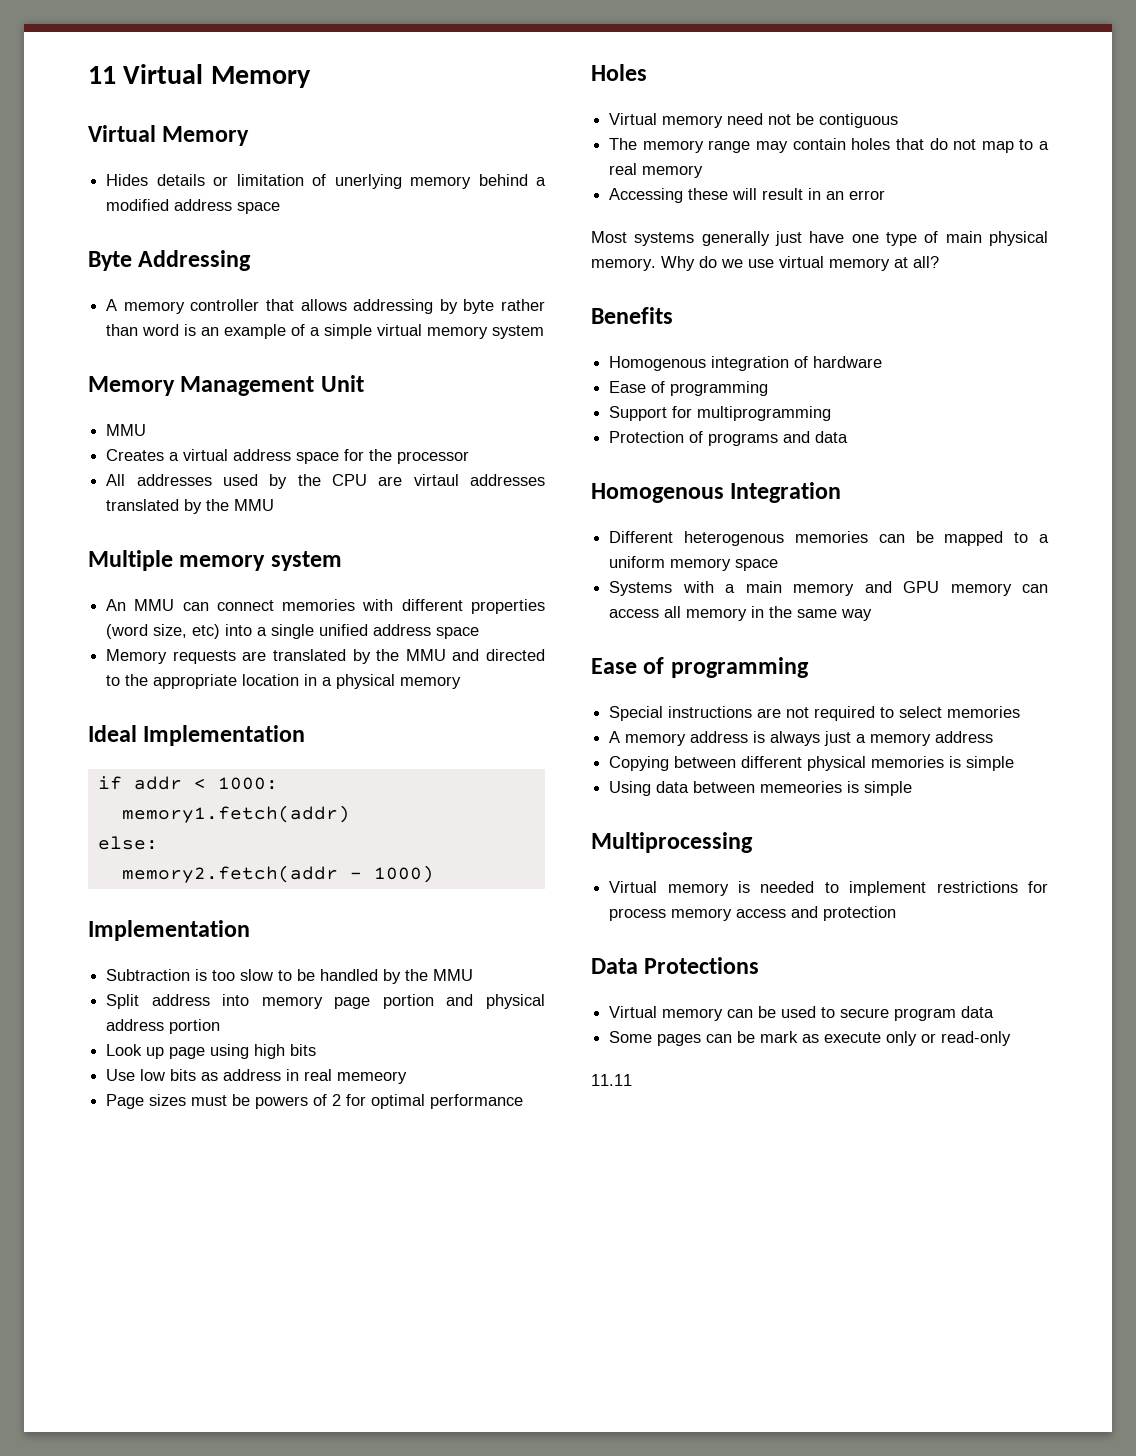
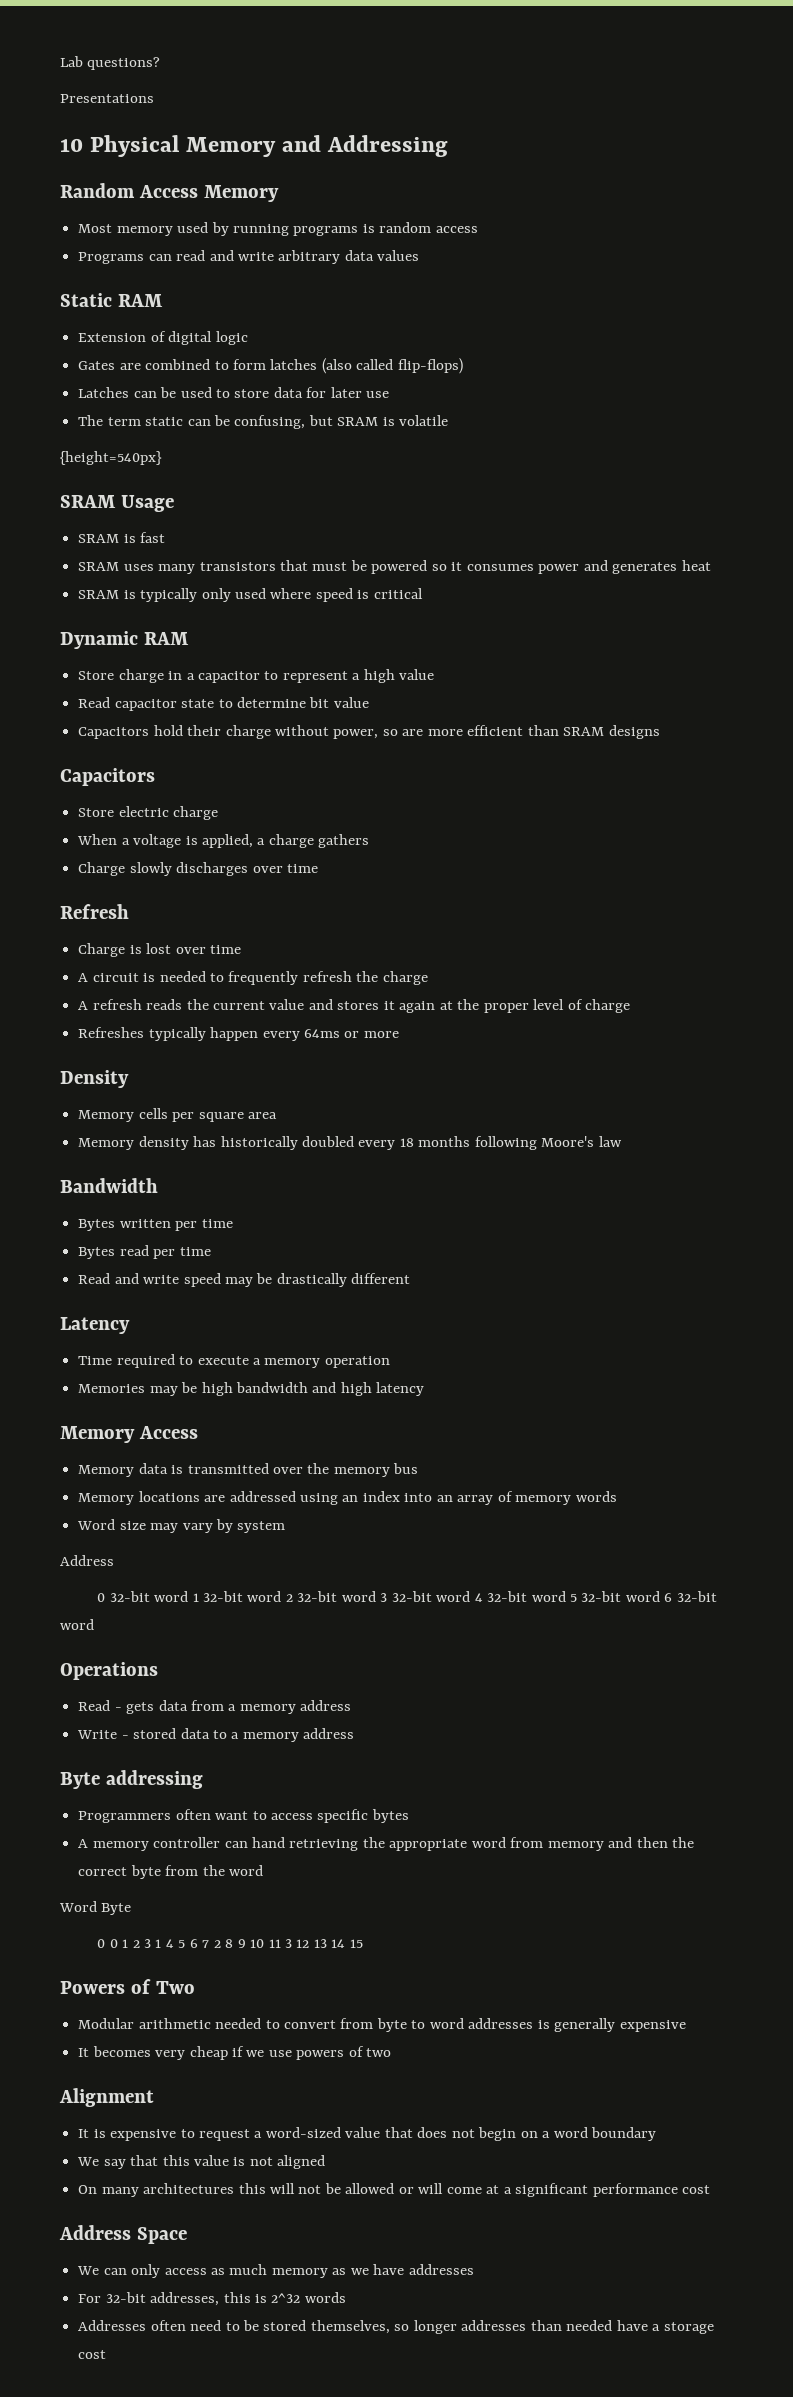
[88,64,311,88] [88,125,250,146] [106,174,546,189] [106,199,281,214] [88,250,252,271] [106,299,545,314] [106,324,545,339] [88,375,364,396] [106,424,147,436] [106,449,470,464] [106,474,545,489] [106,499,275,514] [88,550,342,571] [106,599,545,614] [106,624,480,639] [106,649,545,664] [106,674,462,689] [88,725,306,746] [97,776,278,790] [121,805,350,823] [97,836,158,850] [121,865,434,883] [88,920,250,941] [106,969,474,984] [106,994,545,1009] [106,1019,221,1034] [106,1044,317,1059] [106,1069,408,1084] [106,1094,524,1109] [591,64,647,81] [609,113,899,128] [609,138,1049,153] [609,163,704,178] [609,188,886,203] [591,231,1048,246] [591,256,939,271] [591,307,673,324] [609,356,883,371] [609,381,769,396] [609,406,832,421] [609,431,849,446] [591,482,842,503] [609,531,1049,546] [609,556,779,571] [609,581,1048,596] [609,606,873,621] [591,657,809,678] [609,706,1021,721] [609,731,994,746] [609,756,1015,771] [609,781,913,796] [591,832,753,853] [609,881,1048,896] [609,906,897,921] [591,957,760,974] [609,1006,995,1021] [609,1031,1012,1046] [591,1074,632,1086] 11 Virtual Memory // Virtual Memory // Hides details or limitation of unerlying memory behind a modified address space // Byte Addressing // A memory controller that allows addressing by byte rather than word is an example of a simple virtual memory system // Memory Management Unit // MMU // Creates a virtual address space for the processor // All addresses used by the CPU are virtaul addresses translated by the MMU // Multiple memory system // An MMU can connect memories with different properties (word size, etc) into a single unified address space // Memory requests are translated by the MMU and directed to the appropriate location in a physical memory // Ideal Implementation // if addr < 1000: // memory1.fetch(addr) // else: // memory2.fetch(addr - 1000) // Implementation // Subtraction is too slow to be handled by the MMU // Split address into memory page portion and physical address portion // Look up page using high bits // Use low bits as address in real memeory // Page sizes must be powers of 2 for optimal performance // Holes // Virtual memory need not be contiguous // The memory range may contain holes that do not map to a real memory // Accessing these will result in an error // Most systems generally just have one type of main physical memory. Why do we use virtual memory at all? // Benefits // Homogenous integration of hardware // Ease of programming // Support for multiprogramming // Protection of programs and data // Homogenous Integration // Different heterogenous memories can be mapped to a uniform memory space // Systems with a main memory and GPU memory can access all memory in the same way // Ease of programming // Special instructions are not required to select memories // A memory address is always just a memory address // Copying between different physical memories is simple // Using data between memeories is simple // Multiprocessing // Virtual memory is needed to implement restrictions for process memory access and protection // Data Protections // Virtual memory can be used to secure program data // Some pages can be mark as execute only or read-only // 11.11 -> [60,56,161,70] [60,94,154,103] [60,135,449,157] [60,183,279,202] [78,222,478,236] [78,250,420,264] [60,293,163,307] [78,331,248,345] [78,358,463,374] [78,387,390,398] [78,415,449,429] [60,451,162,465] [60,495,174,512] [78,532,166,543] [78,560,711,574] [78,588,423,602] [60,631,189,649] [78,669,435,683] [78,697,369,711] [78,725,660,739] [60,768,155,786] [78,806,219,820] [77,834,370,848] [78,862,318,876] [60,904,129,919] [78,943,241,957] [78,971,428,985] [78,999,630,1013] [78,1027,399,1041] [60,1070,129,1088] [78,1108,277,1122] [78,1136,622,1150] [60,1178,158,1193] [78,1219,233,1231] [78,1245,211,1259] [78,1273,411,1287] [60,1317,130,1334] [78,1354,390,1368] [78,1382,425,1396] [60,1426,198,1443] [78,1463,419,1477] [78,1491,617,1505] [77,1519,286,1533] [60,1555,114,1566] [97,1591,717,1602] [60,1619,94,1630] [60,1662,158,1680] [78,1700,352,1714] [77,1728,355,1742] [60,1770,203,1789] [78,1809,409,1823] [78,1837,695,1851] [78,1865,263,1879] [59,1901,132,1915] [97,1939,363,1948] [60,1979,195,1994] [78,2018,686,2032] [78,2046,392,2060] [59,2088,154,2107] [78,2127,656,2141] [77,2155,326,2169] [78,2183,710,2197] [59,2225,187,2244] [77,2264,474,2278] [78,2292,346,2306] [78,2320,714,2334] [78,2350,107,2359] Lab questions? // Presentations // 10 Physical Memory and Addressing // Random Access Memory // Most memory used by running programs is random access // Programs can read and write arbitrary data values // Static RAM // Extension of digital logic // Gates are combined to form latches (also called flip-flops) // Latches can be used to store data for later use // The term static can be confusing, but SRAM is volatile // {height=540px} // SRAM Usage // SRAM is fast // SRAM uses many transistors that must be powered so it consumes power and generates heat // SRAM is typically only used where speed is critical // Dynamic RAM // Store charge in a capacitor to represent a high value // Read capacitor state to determine bit value // Capacitors hold their charge without power, so are more efficient than SRAM designs // Capacitors // Store electric charge // When a voltage is applied, a charge gathers // Charge slowly discharges over time // Refresh // Charge is lost over time // A circuit is needed to frequently refresh the charge // A refresh reads the current value and stores it again at the proper level of charge // Refreshes typically happen every 64ms or more // Density // Memory cells per square area // Memory density has historically doubled every 18 months following Moore's law // Bandwidth // Bytes written per time // Bytes read per time // Read and write speed may be drastically different // Latency // Time required to execute a memory operation // Memories may be high bandwidth and high latency // Memory Access // Memory data is transmitted over the memory bus // Memory locations are addressed using an index into an array of memory words // Word size may vary by system // Address // 0 32-bit word 1 32-bit word 2 32-bit word 3 32-bit word 4 32-bit word 5 32-bit word 6 32-bit word // Operations // Read - gets data from a memory address // Write - stored data to a memory address // Byte addressing // Programmers often want to access specific bytes // A memory controller can hand retrieving the appropriate word from memory and then the correct byte from the word // Word Byte // 0 0 1 2 3 1 4 5 6 7 2 8 9 10 11 3 12 13 14 15 // Powers of Two // Modular arithmetic needed to convert from byte to word addresses is generally expensive // It becomes very cheap if we use powers of two // Alignment // It is expensive to request a word-sized value that does not begin on a word boundary // We say that this value is not aligned // On many architectures this will not be allowed or will come at a significant performance cost // Address Space // We can only access as much memory as we have addresses // For 32-bit addresses, this is 2^32 words // Addresses often need to be stored themselves, so longer addresses than needed have a storage cost

